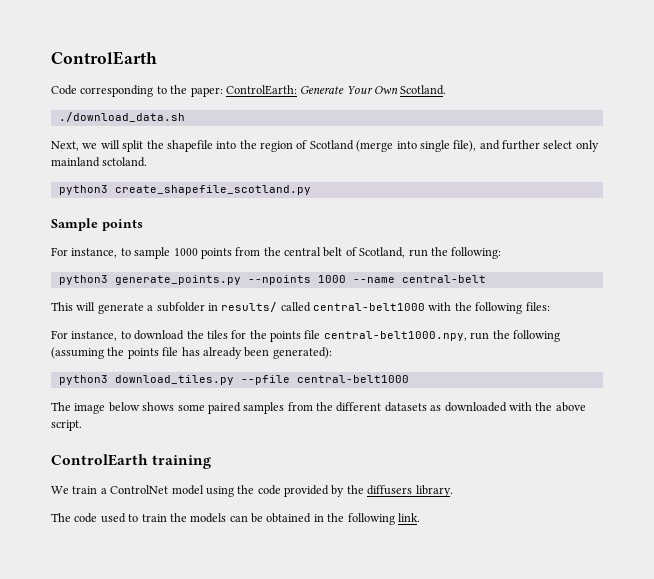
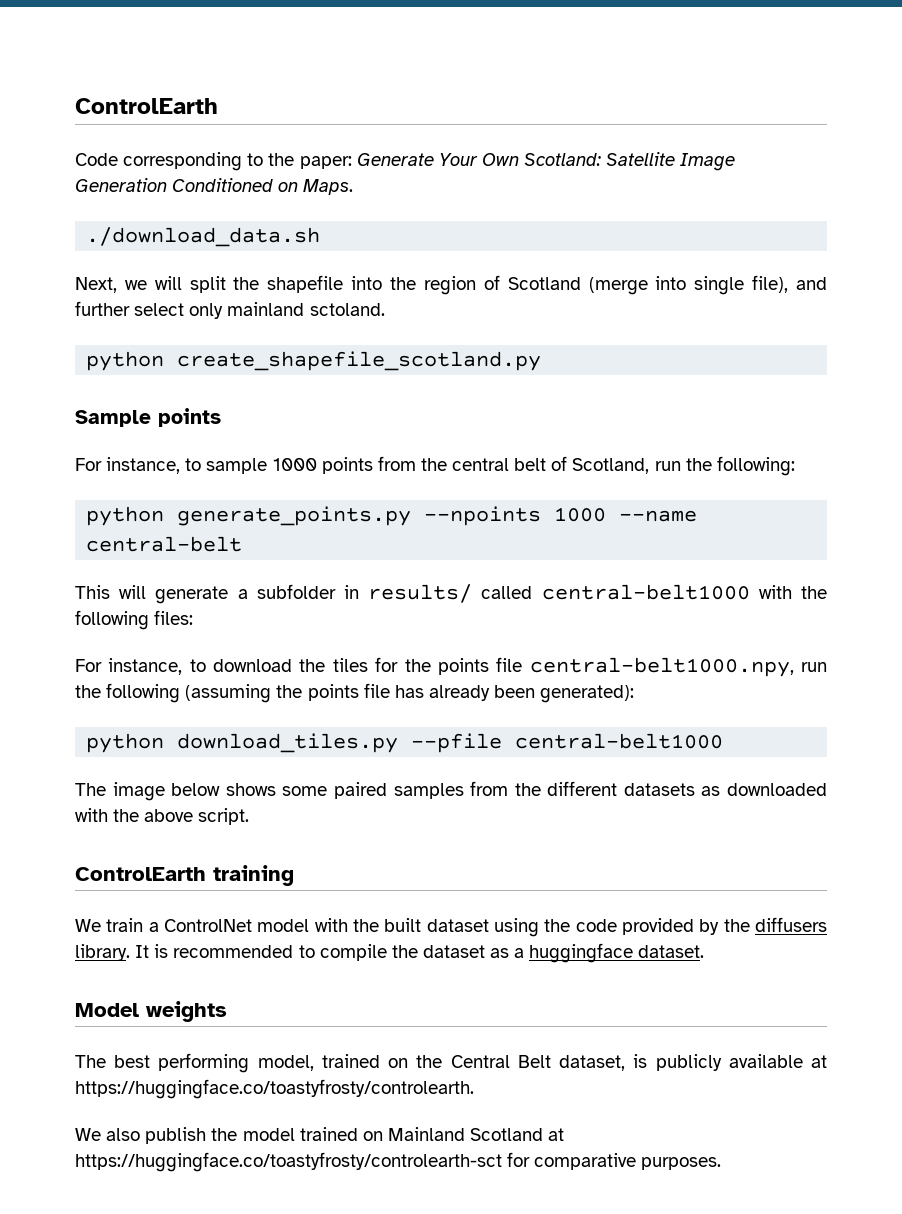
[225,85,297,95] ControlEarth: -> (352, 162) none
[400,85,447,95] Scotland. -> [524,152,736,171] [75,178,354,195] Scotland: Satellite Image Generation Conditioned on Maps.
[58,185,108,195] python3 -> [86,351,165,371] python
[58,275,108,285] python3 -> [86,506,165,526] python
[58,375,108,385] python3 -> [86,733,165,753] python
(204, 490) none -> [314,918,489,932] with the built dataset
[51,513,420,525] // The code used to train the models can be obtained in the following link. -> [135,943,705,963] [75,1001,227,1022] [75,1053,828,1073] [75,1079,474,1099] [75,1127,565,1144] [75,1152,722,1172] It is recommended to compile the dataset as a huggingface dataset. // Model weights // The best performing model, trained on the Central Belt dataset, is publicly available at https://huggingface.co/toastyfrosty/controlearth. // We also publish the model trained on Mainland Scotland at https://huggingface.co/toastyfrosty/controlearth-sct for comparative purposes.

